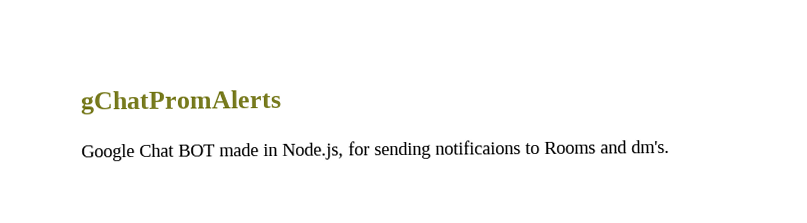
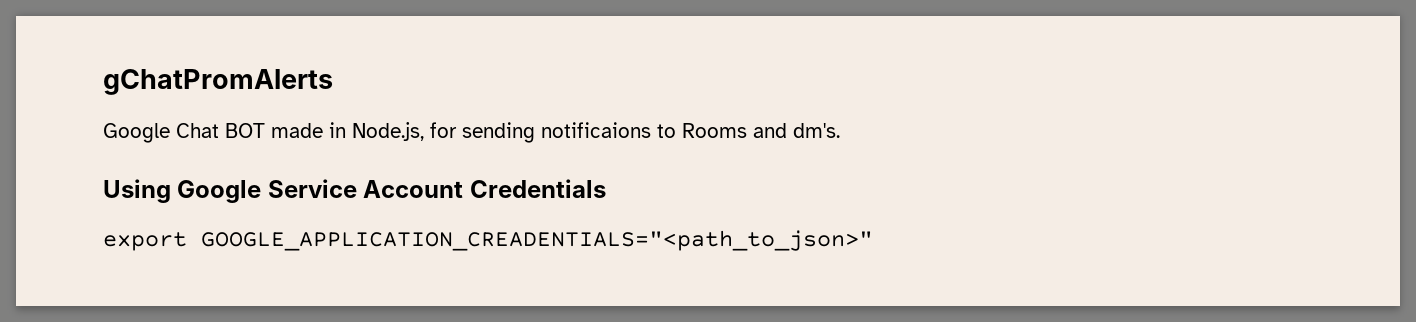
(670, 147) none -> [103,179,606,203] [103,230,873,251] // Using Google Service Account Credentials // export GOOGLE_APPLICATION_CREADENTIALS="<path_to_json>"

